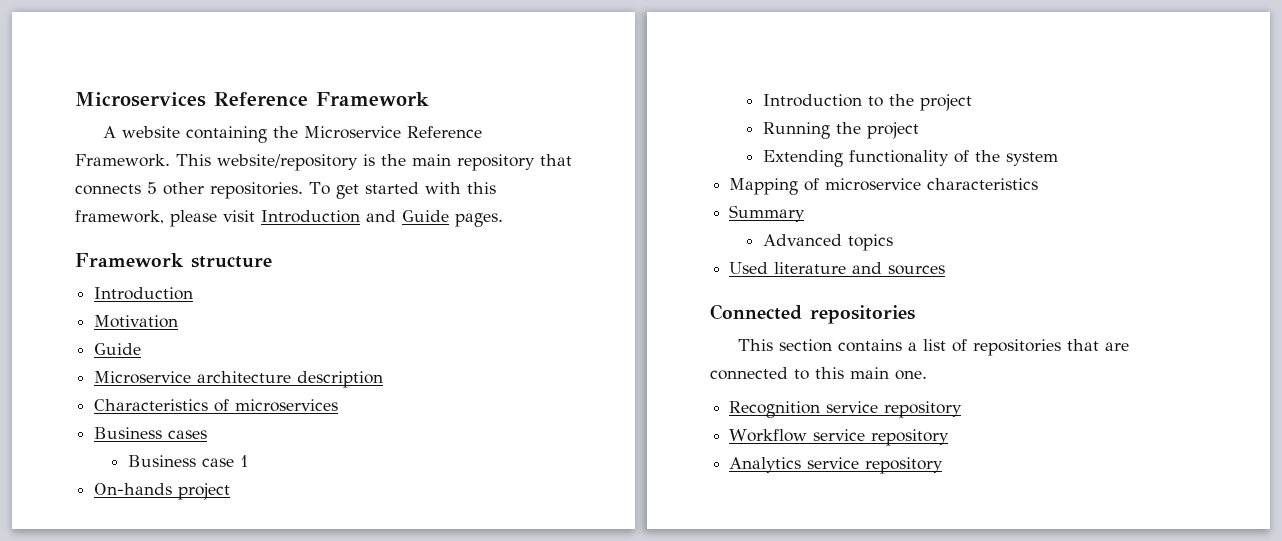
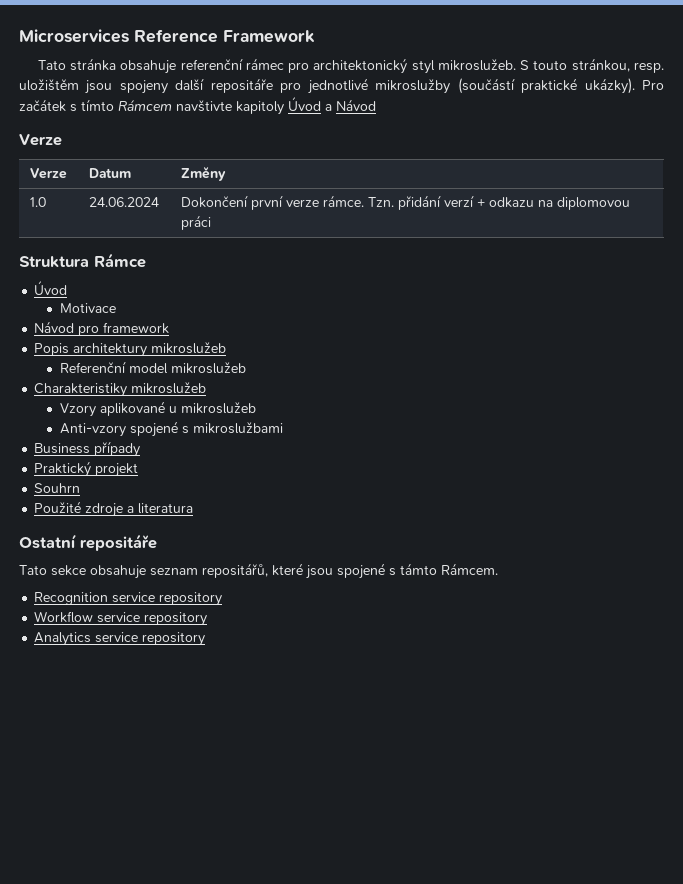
[102,126,482,143] [75,154,572,171] [75,182,496,199] [75,210,503,227] [75,253,272,268] [94,287,194,300] [94,315,179,328] [94,343,142,355] [94,371,384,388] [94,399,339,412] [94,427,208,439] [128,455,249,467] [94,483,231,500] [763,94,973,111] [763,122,920,139] [763,150,1059,167] [729,178,1039,195] [729,205,806,222] [763,234,894,251] [729,262,946,275] [710,304,915,324] [737,339,1129,356] [710,367,927,380] A website containing the Microservice Reference Framework. This website/repository is the main repository that connects 5 other repositories. To get started with this framework, please visit Introduction and Guide pages. // Framework structure // Introduction // Motivation // Guide // Microservice architecture description // Characteristics of microservices // Business cases // Business case 1 // On-hands project // Introduction to the project // Running the project // Extending functionality of the system // Mapping of microservice characteristics // Summary // Advanced topics // Used literature and sources // Connected repositories // This section contains a list of repositories that are connected to this main one. -> [37,58,664,74] [19,78,664,94] [19,97,376,115] [19,134,62,146] [29,168,67,179] [88,168,131,178] [180,166,226,181] [29,197,46,207] [88,197,159,207] [180,195,630,210] [180,215,211,230] [19,253,146,268] [34,281,68,295] [59,303,116,313] [34,321,170,336] [34,341,227,357] [59,361,246,374] [34,381,207,397] [59,401,256,417] [59,421,283,437] [34,441,141,457] [34,461,139,477] [34,483,81,493] [34,501,194,517] [19,534,157,551] [19,563,498,579] Tato stránka obsahuje referenční rámec pro architektonický styl mikroslužeb. S touto stránkou, resp. uložištěm jsou spojeny další repositáře pro jednotlivé mikroslužby (součástí praktické ukázky). Pro začátek s tímto Rámcem navštivte kapitoly Úvod a Návod // Verze // Verze | Datum | Změny // 1.0 | 24.06.2024 | Dokončení první verze rámce. Tzn. přidání verzí + odkazu na diplomovou práci // Struktura Rámce // Úvod // Motivace // Návod pro framework // Popis architektury mikroslužeb // Referenční model mikroslužeb // Charakteristiky mikroslužeb // Vzory aplikované u mikroslužeb // Anti-vzory spojené s mikroslužbami // Business případy // Praktický projekt // Souhrn // Použité zdroje a literatura // Ostatní repositáře // Tato sekce obsahuje seznam repositářů, které jsou spojené s támto Rámcem.

